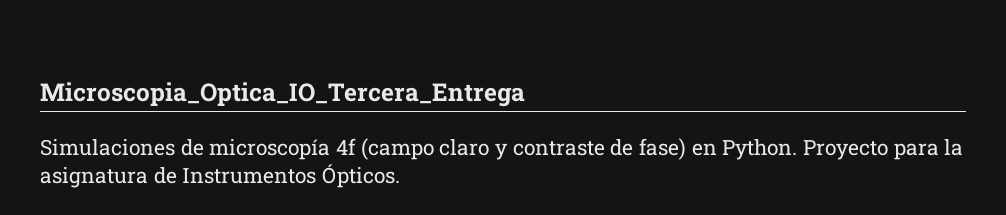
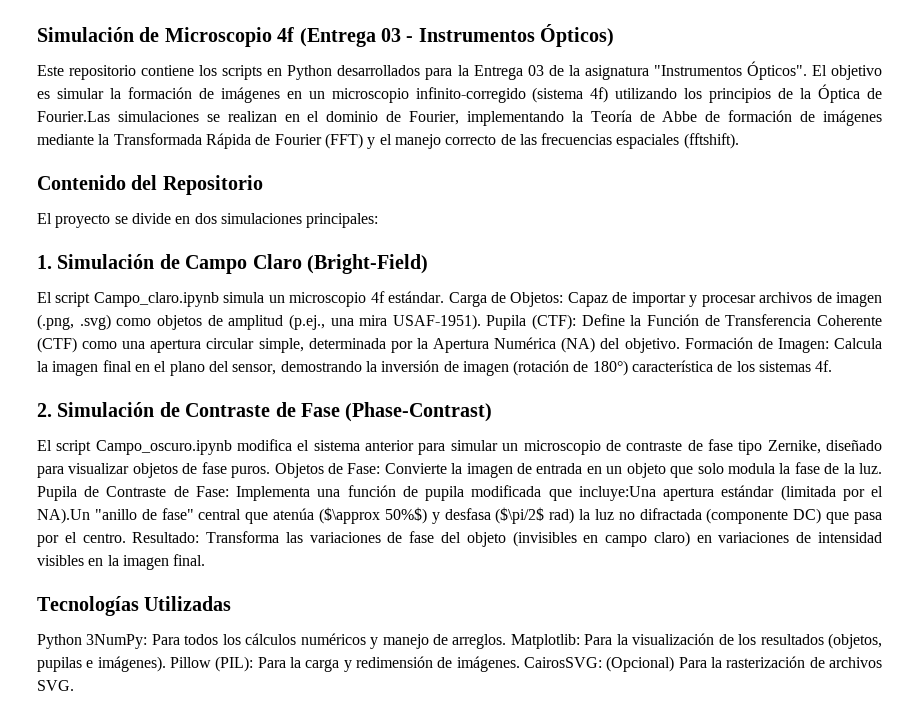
[40,82,525,107] [40,138,964,160] [40,164,401,188] Microscopia_Optica_IO_Tercera_Entrega // Simulaciones de microscopía 4f (campo claro y contraste de fase) en Python. Proyecto para la asignatura de Instrumentos Ópticos. -> [37,24,615,47] [37,61,882,80] [37,84,883,103] [37,110,882,126] [37,133,739,149] [37,175,263,195] [37,213,379,228] [37,254,428,274] [37,291,883,307] [37,314,882,330] [37,337,883,353] [37,360,833,376] [37,402,493,422] [37,439,883,455] [37,462,882,478] [37,485,884,501] [37,507,883,524] [37,531,883,547] [37,554,206,570] [37,596,232,616] [37,633,883,649] [37,656,883,672] [37,680,74,691] Simulación de Microscopio 4f (Entrega 03 - Instrumentos Ópticos) // Este repositorio contiene los scripts en Python desarrollados para la Entrega 03 de la asignatura "Instrumentos Ópticos". El objetivo es simular la formación de imágenes en un microscopio infinito-corregido (sistema 4f) utilizando los principios de la Óptica de Fourier.Las simulaciones se realizan en el dominio de Fourier, implementando la Teoría de Abbe de formación de imágenes mediante la Transformada Rápida de Fourier (FFT) y el manejo correcto de las frecuencias espaciales (fftshift). // Contenido del Repositorio // El proyecto se divide en dos simulaciones principales: // 1. Simulación de Campo Claro (Bright-Field) // El script Campo_claro.ipynb simula un microscopio 4f estándar. Carga de Objetos: Capaz de importar y procesar archivos de imagen (.png, .svg) como objetos de amplitud (p.ej., una mira USAF-1951). Pupila (CTF): Define la Función de Transferencia Coherente (CTF) como una apertura circular simple, determinada por la Apertura Numérica (NA) del objetivo. Formación de Imagen: Calcula la imagen final en el plano del sensor, demostrando la inversión de imagen (rotación de 180°) característica de los sistemas 4f. // 2. Simulación de Contraste de Fase (Phase-Contrast) // El script Campo_oscuro.ipynb modifica el sistema anterior para simular un microscopio de contraste de fase tipo Zernike, diseñado para visualizar objetos de fase puros. Objetos de Fase: Convierte la imagen de entrada en un objeto que solo modula la fase de la luz. Pupila de Contraste de Fase: Implementa una función de pupila modificada que incluye:Una apertura estándar (limitada por el NA).Un "anillo de fase" central que atenúa ($\approx 50%$) y desfasa ($\pi/2$ rad) la luz no difractada (componente DC) que pasa por el centro. Resultado: Transforma las variaciones de fase del objeto (invisibles en campo claro) en variaciones de intensidad visibles en la imagen final. // Tecnologías Utilizadas // Python 3NumPy: Para todos los cálculos numéricos y manejo de arreglos. Matplotlib: Para la visualización de los resultados (objetos, pupilas e imágenes). Pillow (PIL): Para la carga y redimensión de imágenes. CairosSVG: (Opcional) Para la rasterización de archivos SVG.

